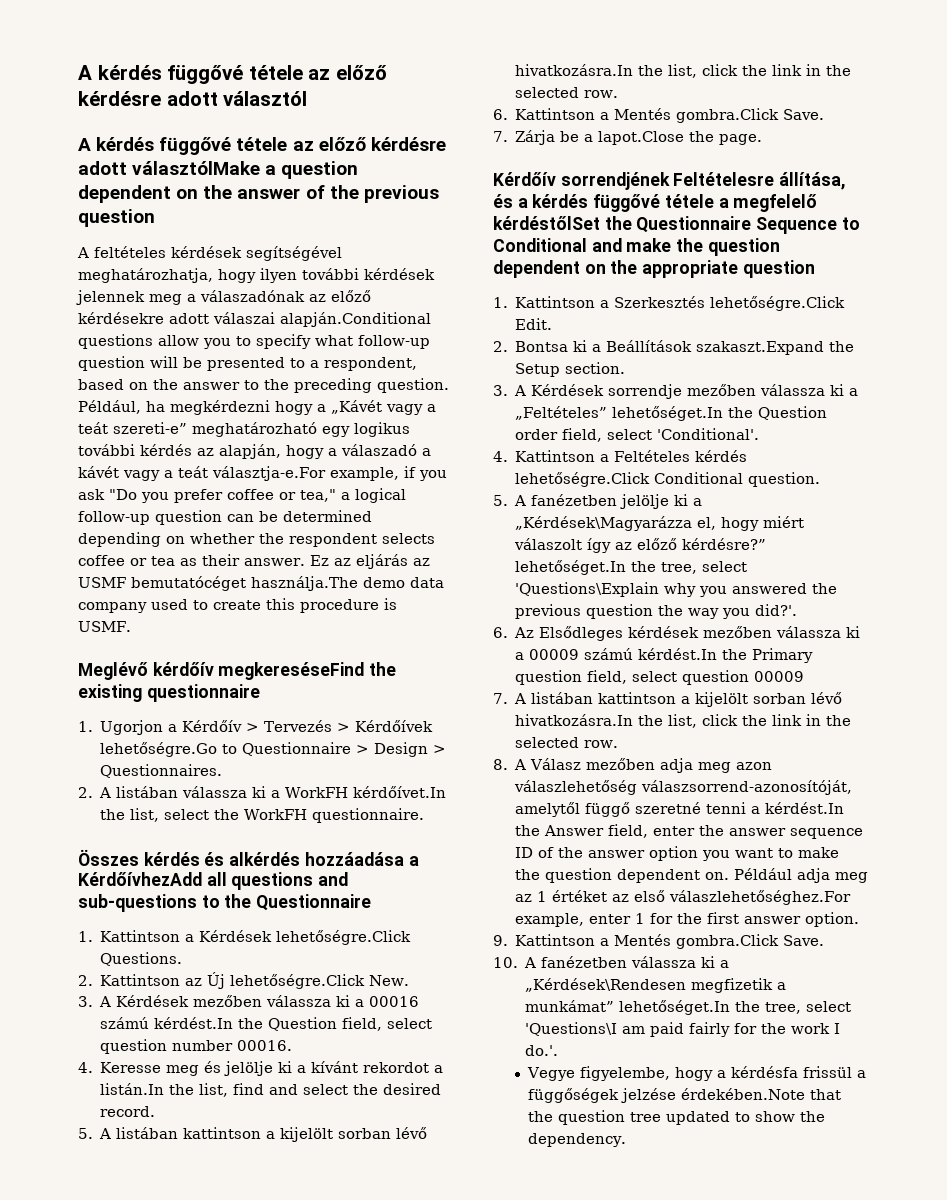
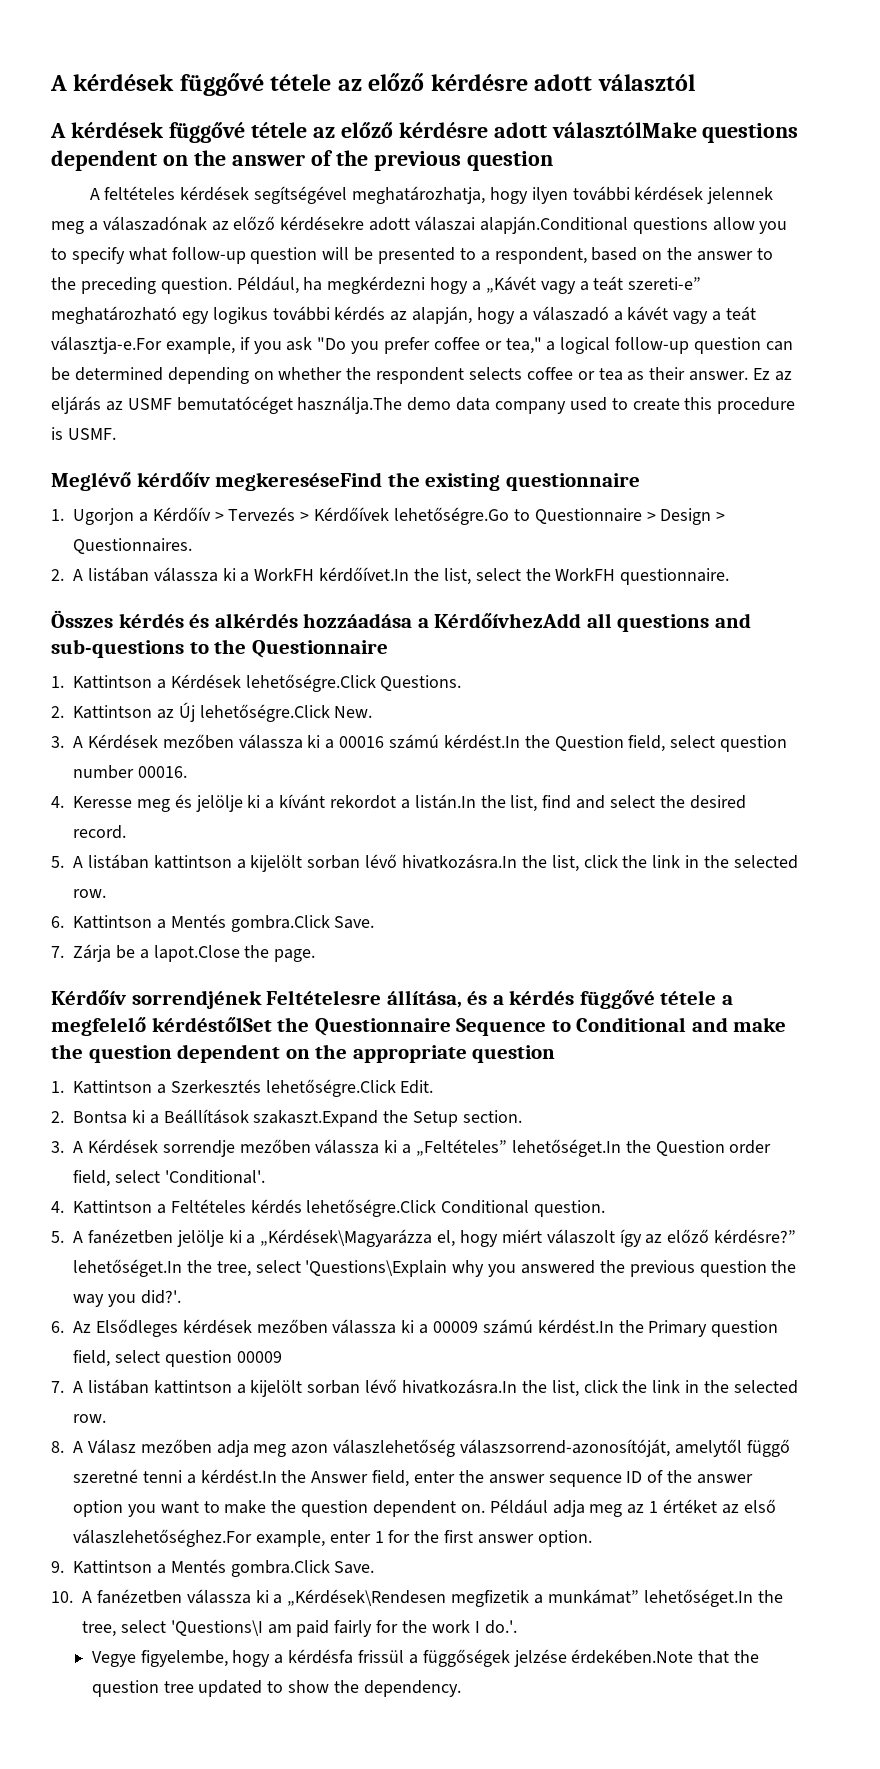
[78,65,162,80] A kérdés -> [50,74,175,91] A kérdések
[96,137,155,151] kérdés -> [70,122,164,138] kérdések
[265,161,359,179] a question -> [702,123,799,143] questions

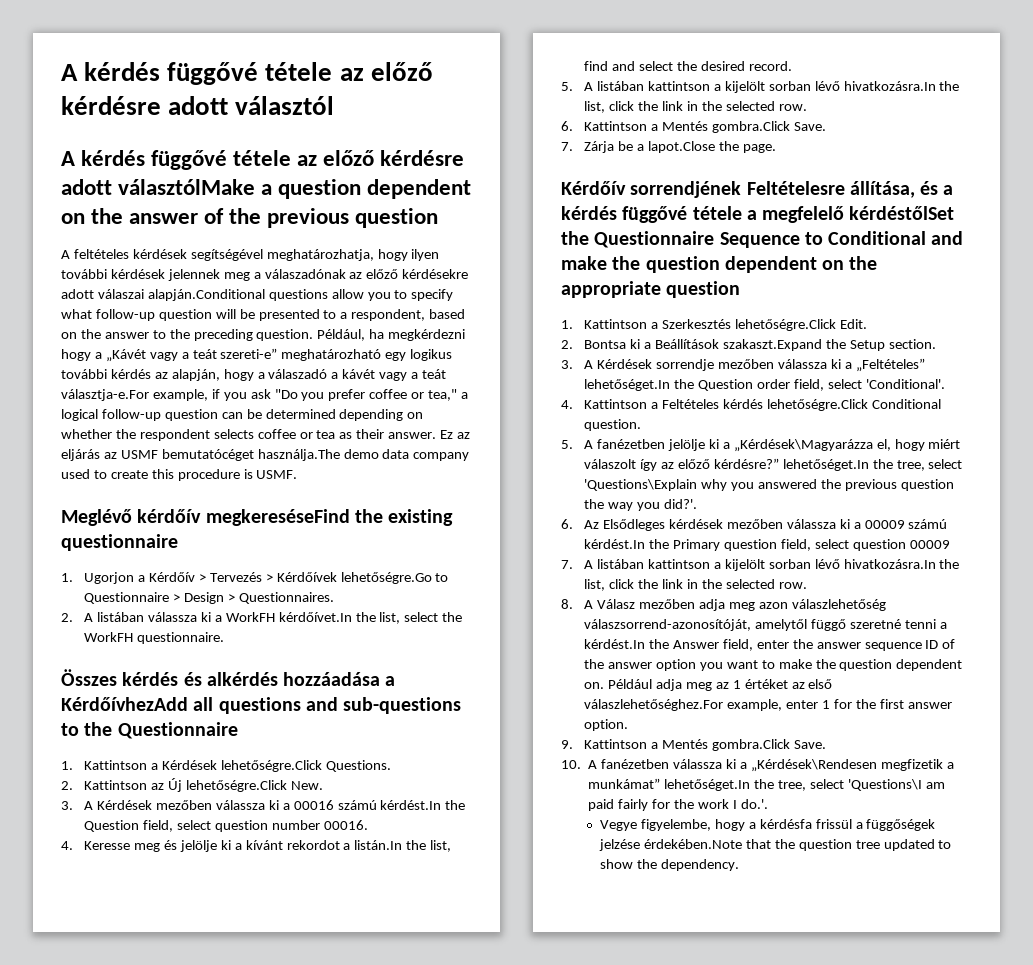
[50,74,175,91] A kérdések -> [61,62,161,81] A kérdés
[70,122,164,138] kérdések -> [81,150,146,166] kérdés
[702,123,799,143] questions -> [261,179,362,199] a question

